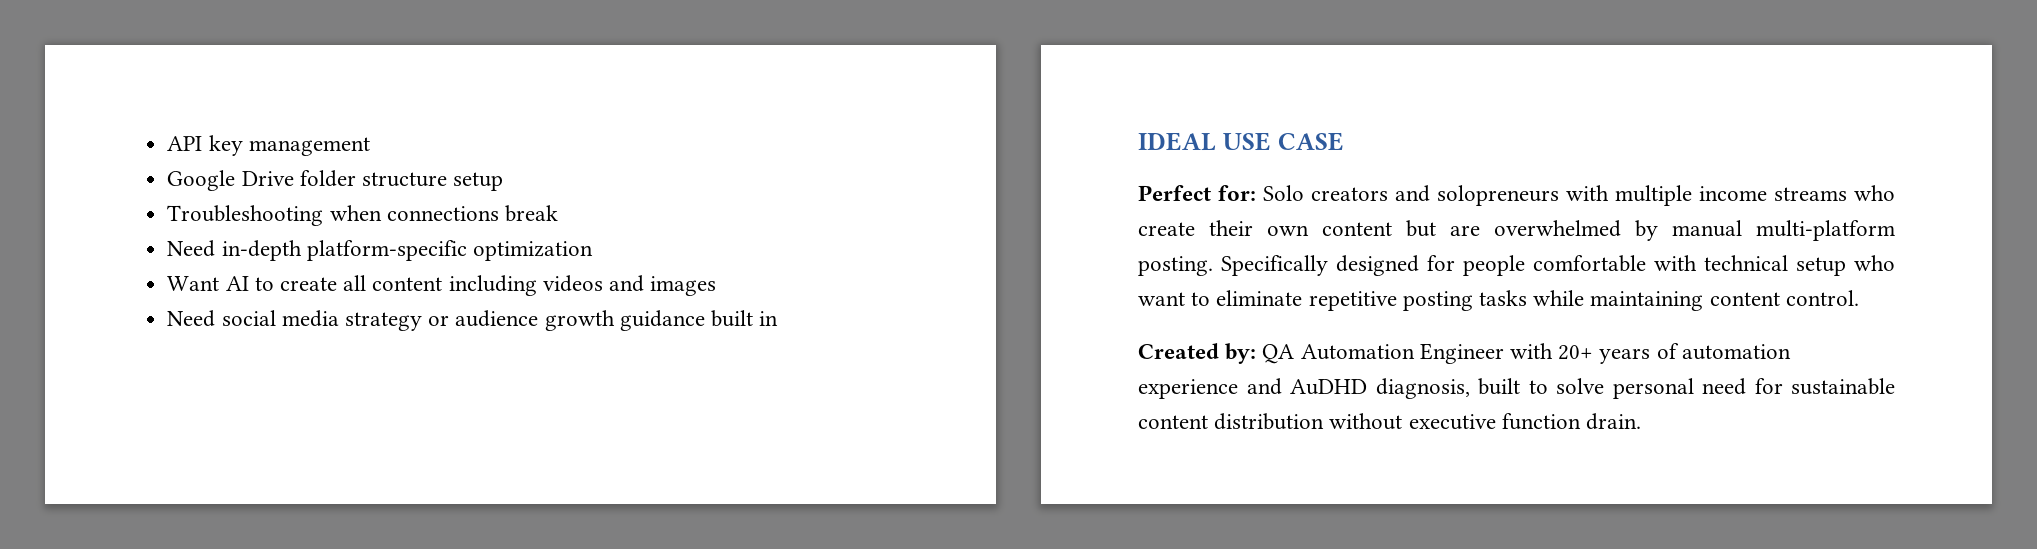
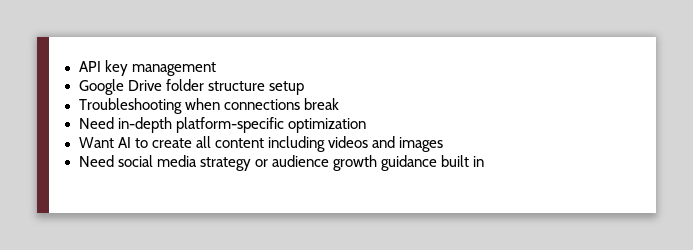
[1138,132,1344,151] [1138,185,1895,206] [1138,220,1895,241] [1138,255,1895,276] [1138,290,1859,311] [1138,343,1791,364] [1138,378,1895,399] [1138,413,1642,430] // IDEAL USE CASE // Perfect for: Solo creators and solopreneurs with multiple income streams who create their own content but are overwhelmed by manual multi-platform posting. Specifically designed for people comfortable with technical setup who want to eliminate repetitive posting tasks while maintaining content control. // Created by: QA Automation Engineer with 20+ years of automation experience and AuDHD diagnosis, built to solve personal need for sustainable content distribution without executive function drain. -> (484, 161) none

